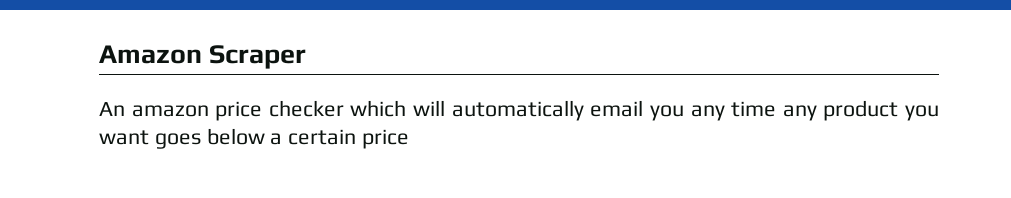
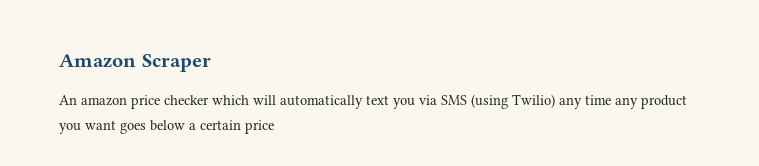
[590,100,684,121] email you -> [366,94,555,109] text you via SMS (using Twilio)

